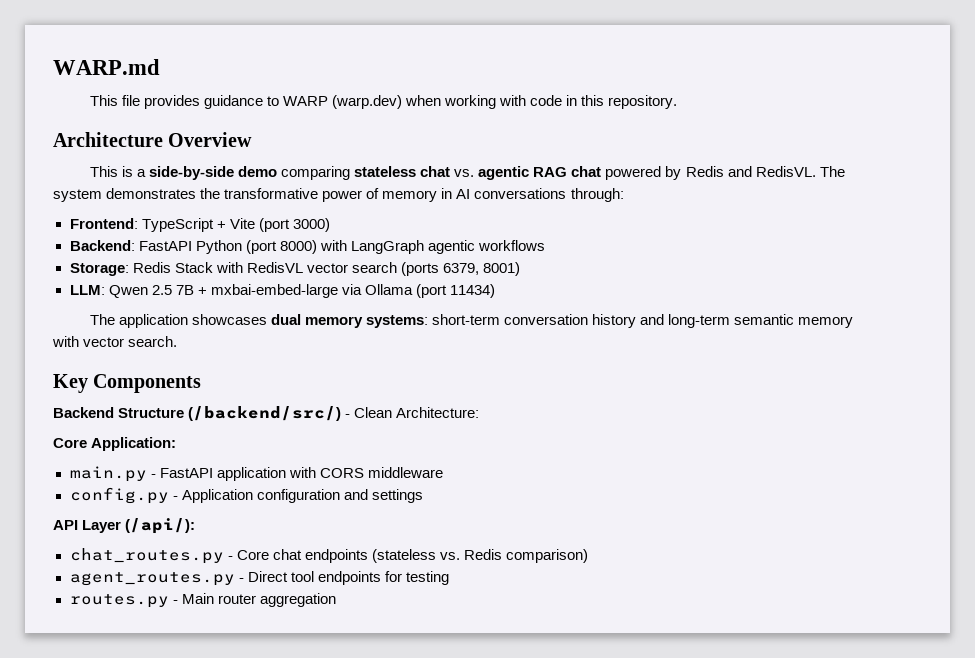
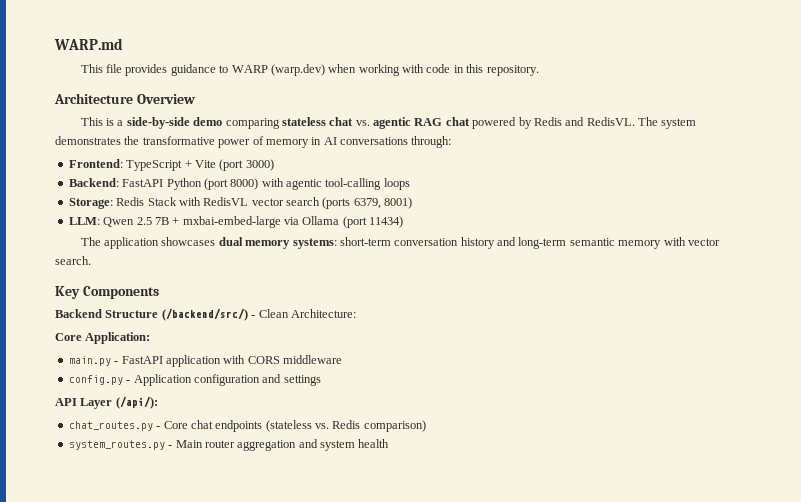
[350,240,545,254] LangGraph agentic workflows -> [286,178,410,190] agentic tool-calling loops
[69,571,449,586] [69,594,169,608] agent_routes.py - Direct tool endpoints for testing // routes.py -> [68,440,165,450] system_routes.py
(336, 600) none -> [298,439,390,451] and system health

